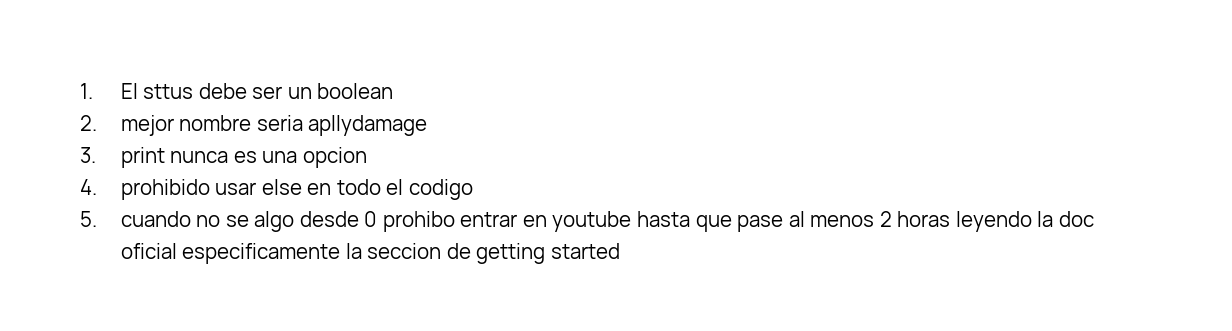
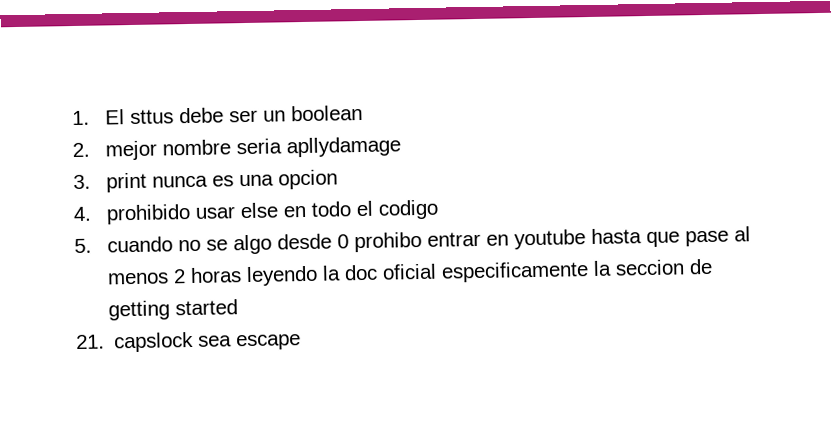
(620, 251) none -> [76,331,302,353] // 21. capslock sea escape

